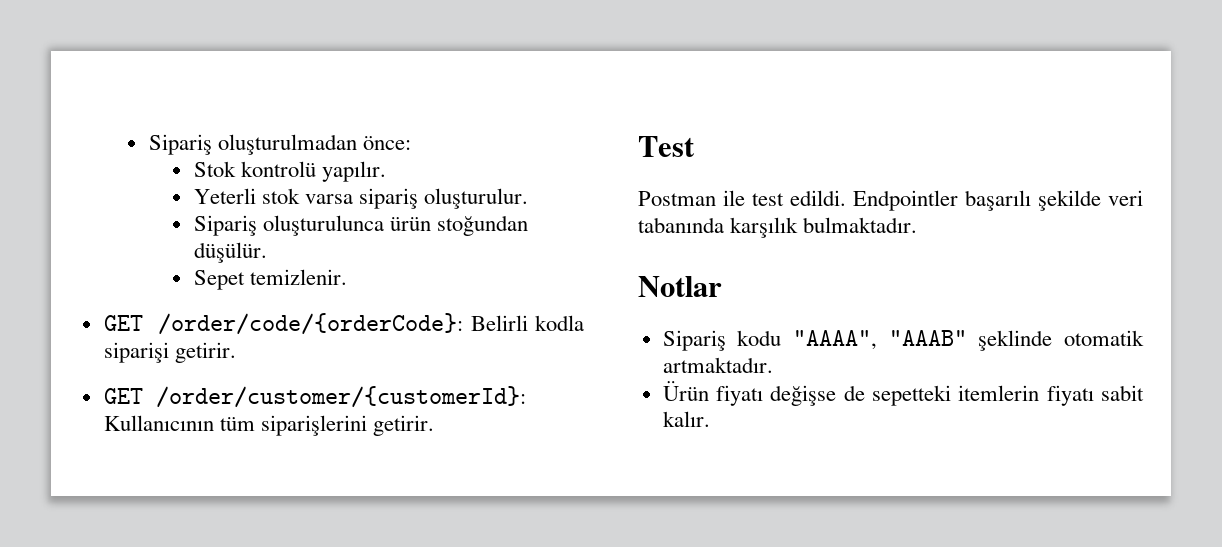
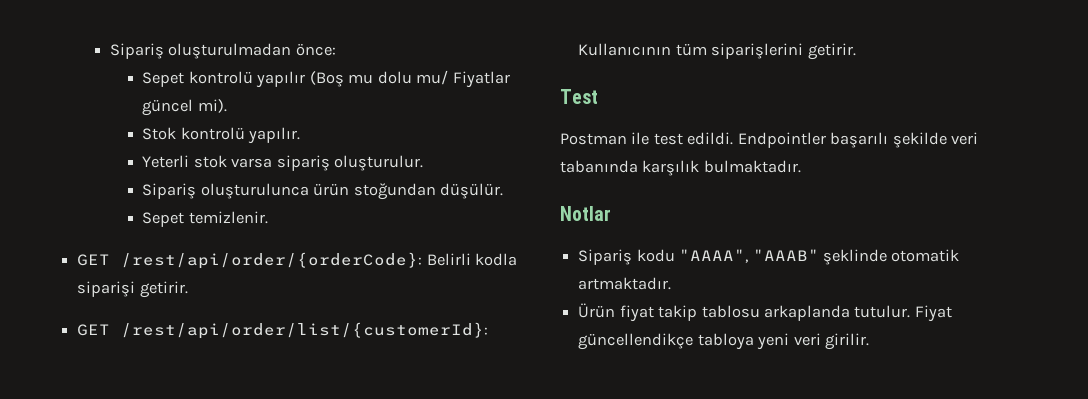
(411, 143) none -> [142,70,510,88] [142,99,227,116] // Sepet kontrolü yapılır (Boş mu dolu mu/ Fiyatlar güncel mi).
[158,313,464,335] /order/code/{orderCode}: -> [121,252,423,269] /rest/api/order/{orderCode}:
[155,386,526,408] /order/customer/{customerId}: -> [121,322,489,339] /rest/api/order/list/{customerId}:
[716,385,1144,406] [662,411,710,427] fiyatı değişse de sepetteki itemlerin fiyatı sabit kalır. -> [619,305,952,322] [578,333,869,350] fiyat takip tablosu arkaplanda tutulur. Fiyat güncellendikçe tabloya yeni veri girilir.

